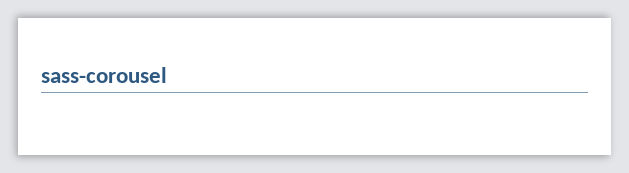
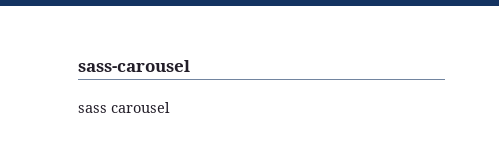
[41,67,167,83] sass-corousel -> [78,60,190,72] [78,102,170,113] sass-carousel // sass carousel

